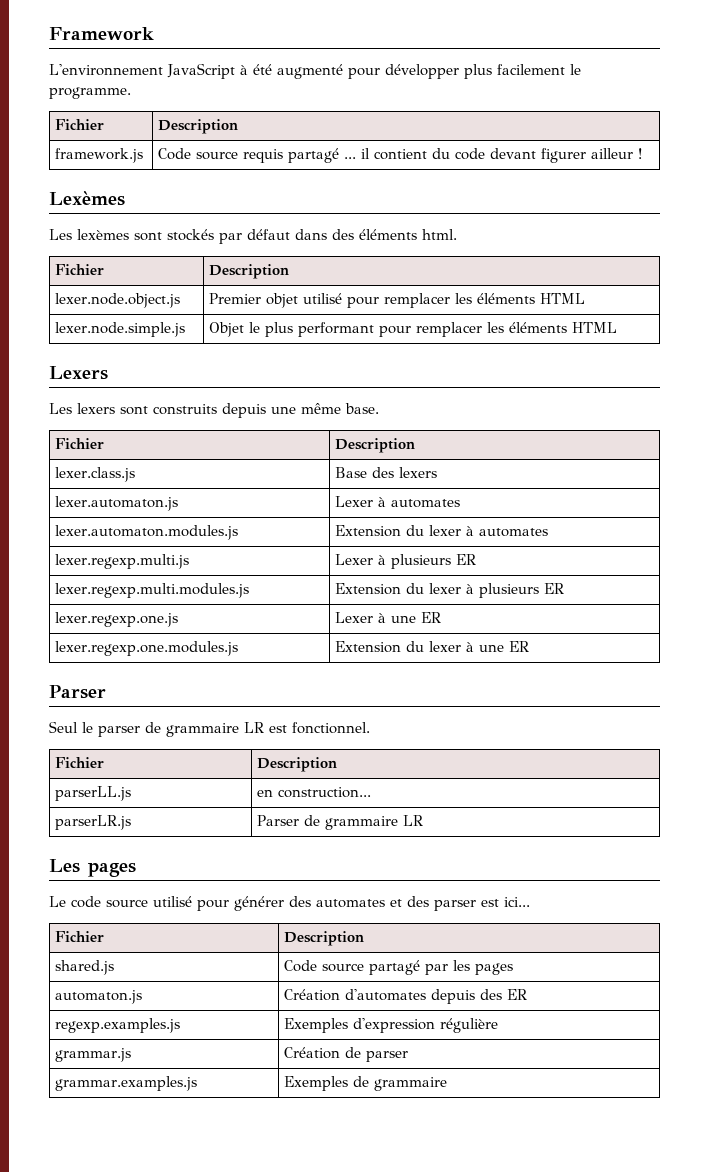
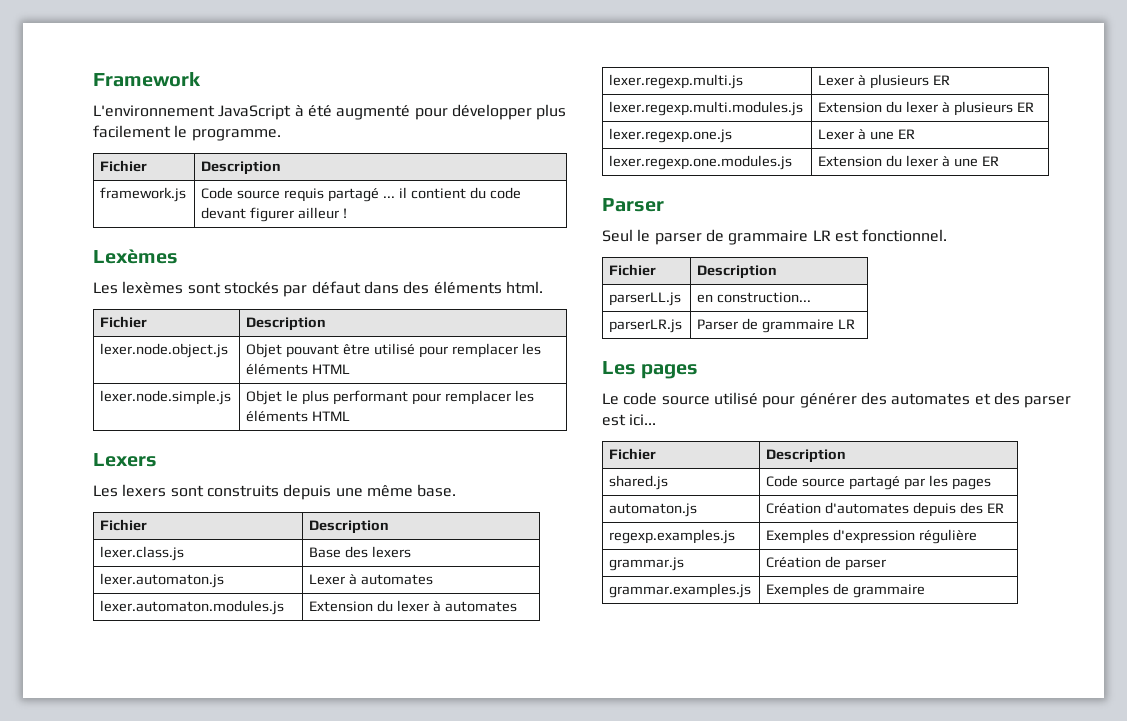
[209,293,299,308] Premier objet -> [246,343,371,358] Objet pouvant être

